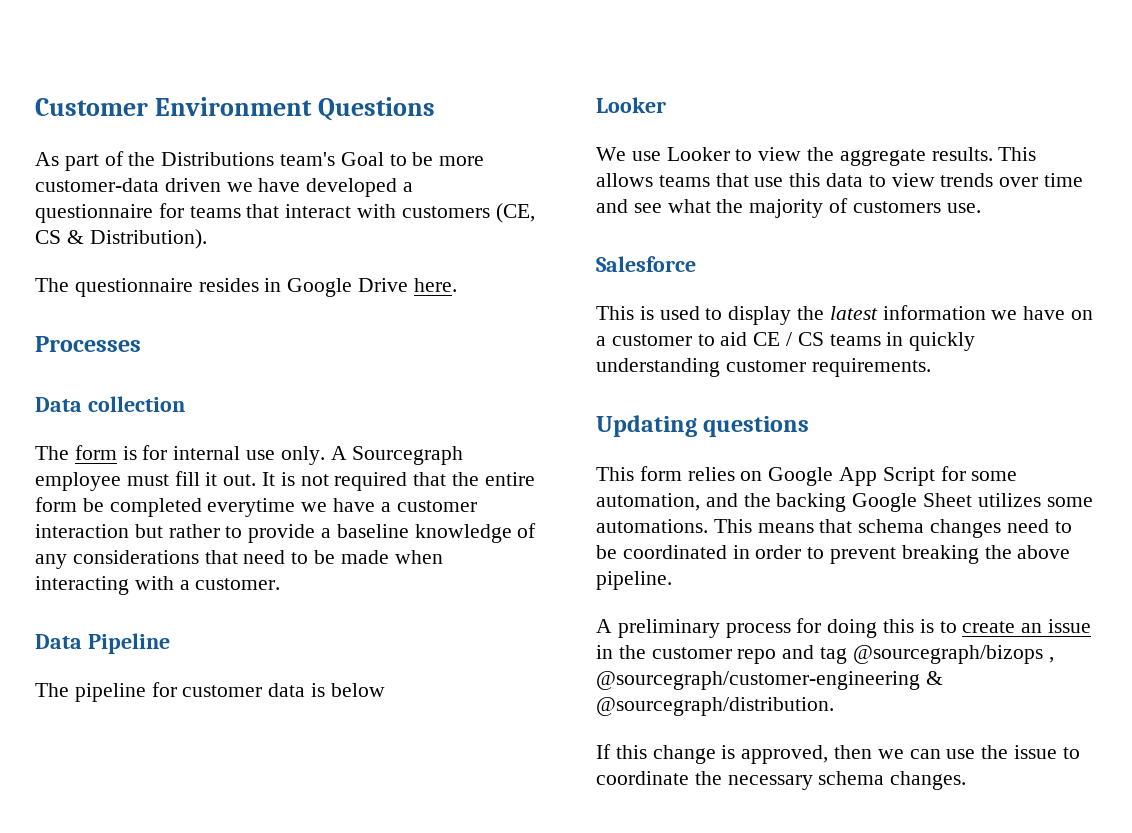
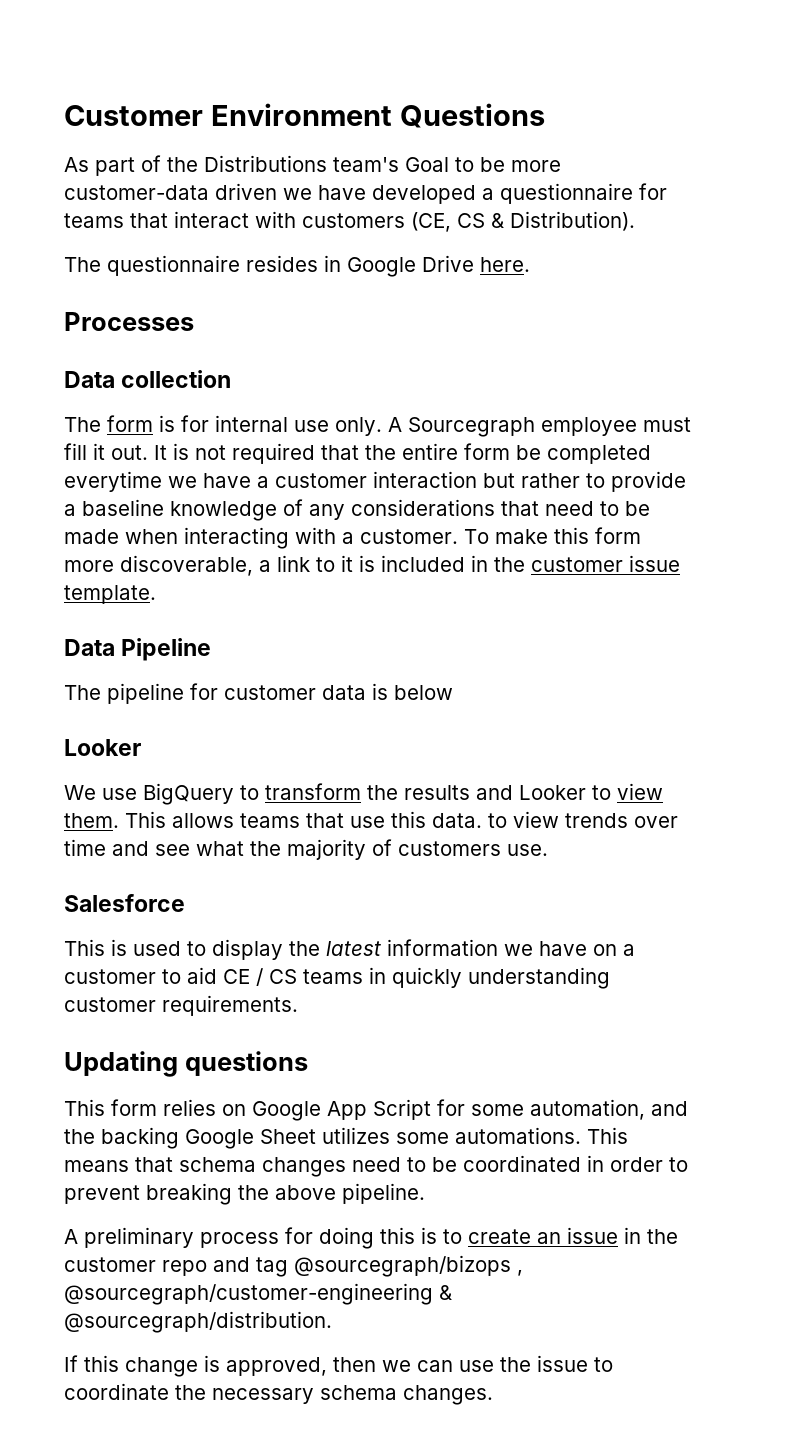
(281, 584) none -> [464,527,641,544] [64,555,680,576] [64,585,156,604] To make this form more discoverable, a link to it is included in the customer issue template.
[666,147,993,166] Looker to view the aggregate results. -> [143,783,663,805] [64,813,119,828] BigQuery to transform the results and Looker to view them.
[826,173,864,187] data -> [432,813,482,828] data.

